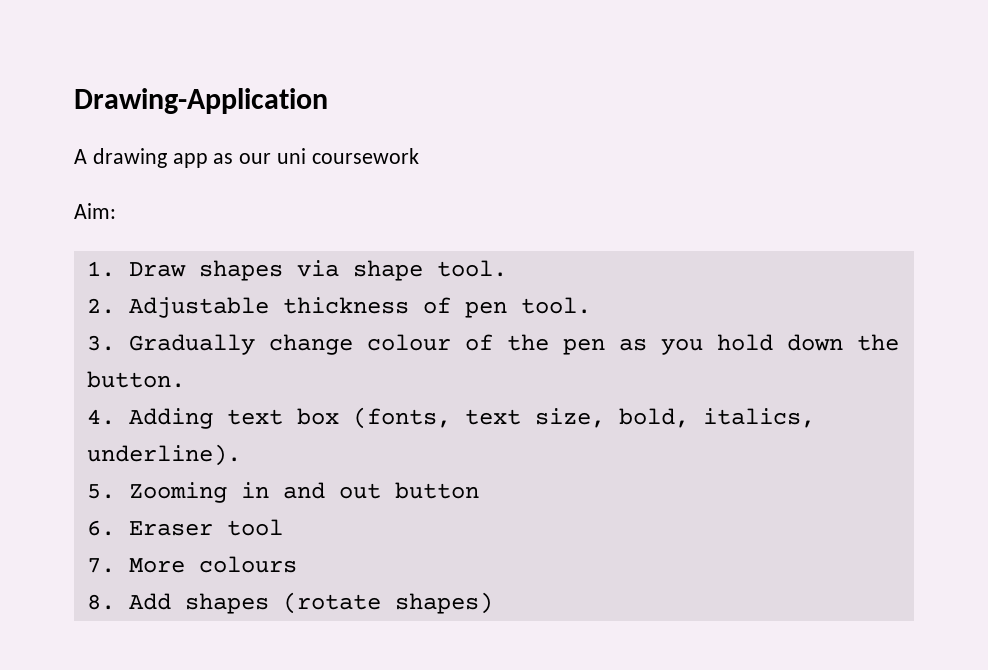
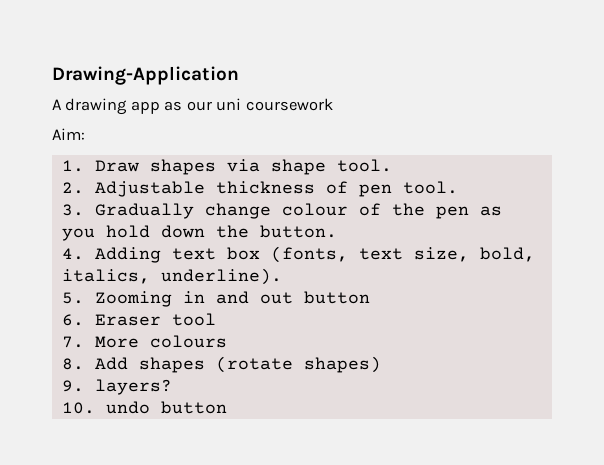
(493, 603) none -> [61,379,172,395] [61,401,227,414] // 9. layers? // 10. undo button

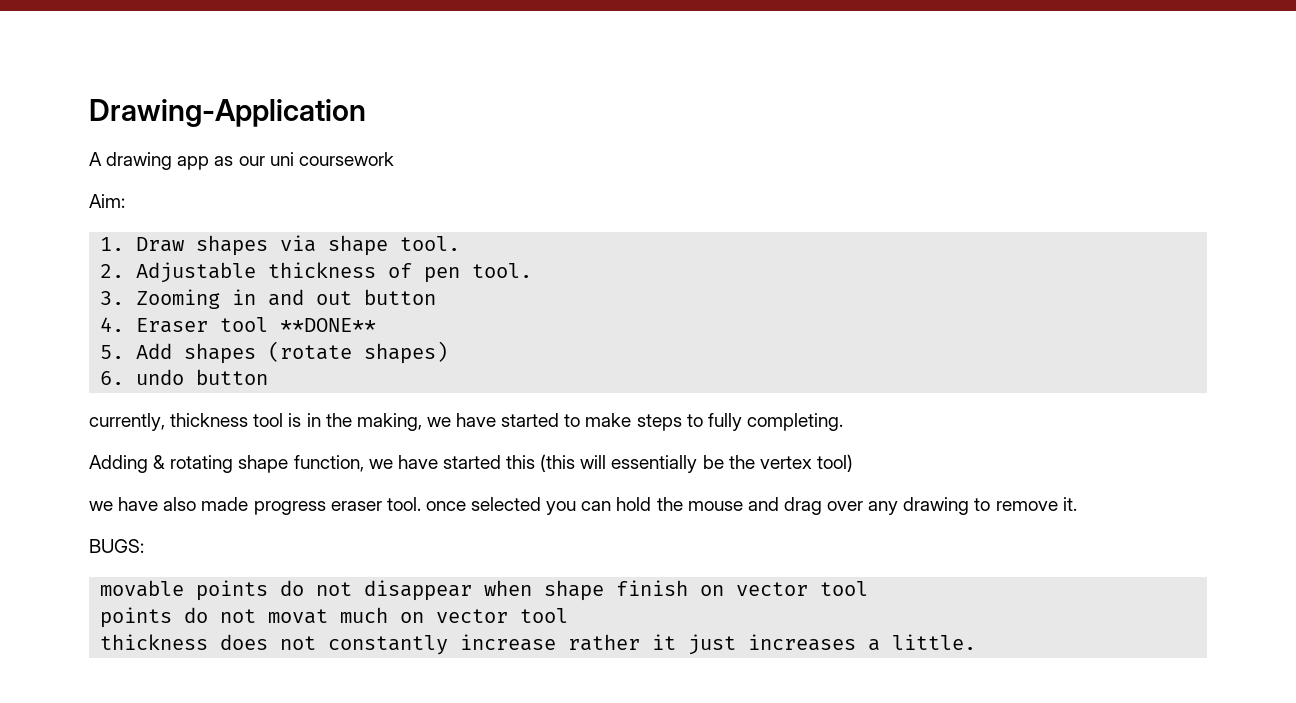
[94,203,502,219] [61,225,337,241] [61,246,535,263] [61,268,282,285] [61,292,84,304] Gradually change colour of the pen as you hold down the button. // 4. Adding text box (fonts, text size, bold, italics, underline). // 5. -> (125, 298) none
[61,314,84,326] 6. -> [100,317,125,332] 4.
[61,335,227,348] [61,358,84,370] // 7. More colours // 8. -> [280,318,377,332] [100,345,125,359] **DONE** // 5.
[61,379,172,395] [61,402,95,414] 9. layers? // 10. -> [100,371,125,385] 6.
(227, 407) none -> [89,413,843,431] [89,454,853,473] [89,497,1077,515] [89,539,144,553] [100,580,869,601] [100,607,569,628] [100,634,977,655] // currently, thickness tool is in the making, we have started to make steps to fully completing. // Adding & rotating shape function, we have started this (this will essentially be the vertex tool) // we have also made progress eraser tool. once selected you can hold the mouse and drag over any drawing to remove it. // BUGS: // movable points do not disappear when shape finish on vector tool // points do not movat much on vector tool // thickness does not constantly increase rather it just increases a little.

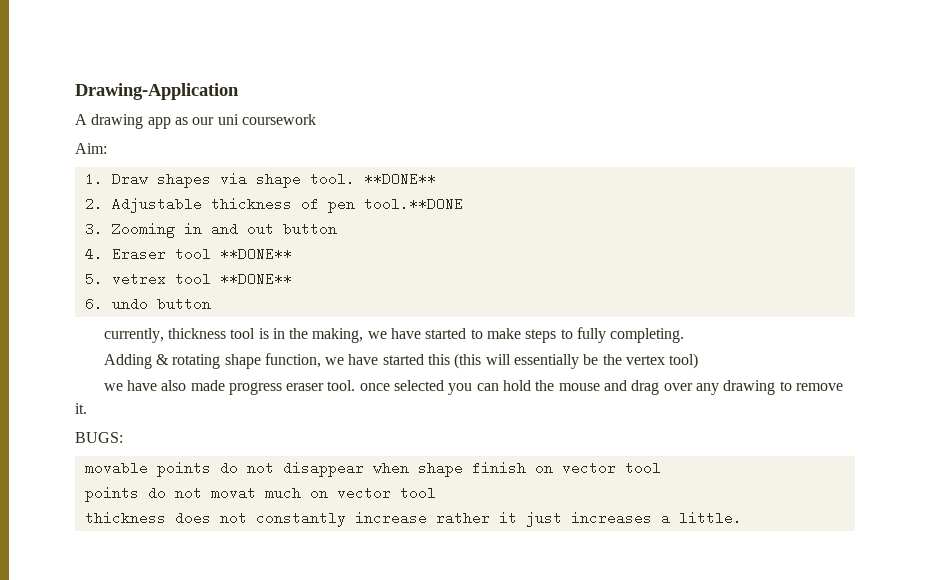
(461, 243) none -> [363,172,436,186] **DONE**
[472,263,533,278] tool. -> [363,197,463,211] tool.**DONE
[136,341,449,364] Add shapes (rotate shapes) -> [111,272,292,286] vetrex tool **DONE**

